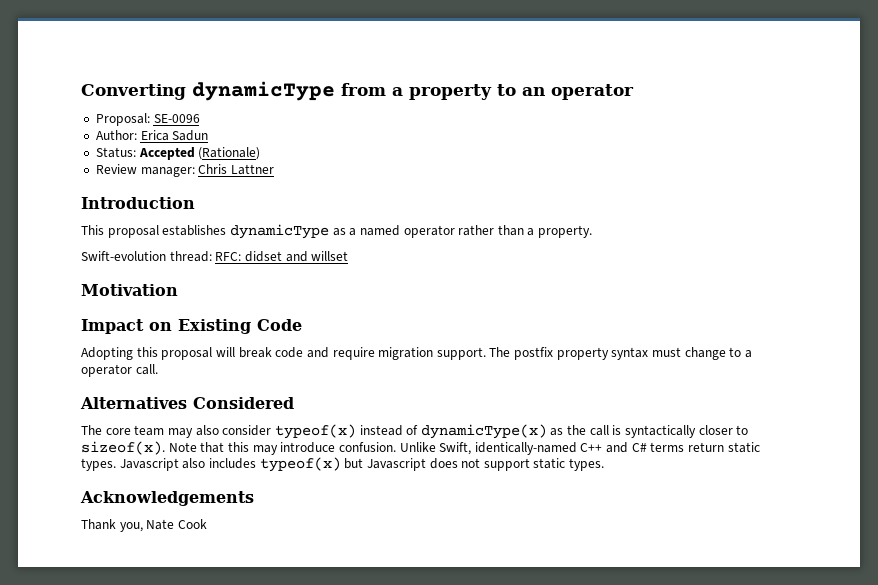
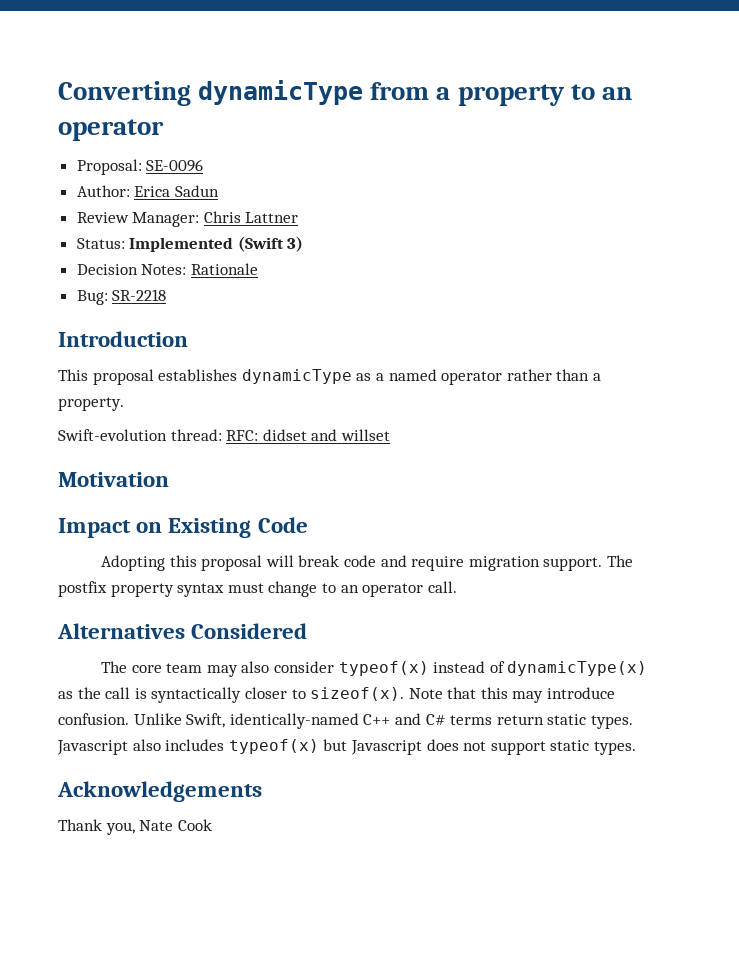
[95,147,261,160] // Status: Accepted (Rationale) -> (219, 191) none
[140,167,195,177] manager: -> [132,212,200,227] Manager:
(274, 169) none -> [76,236,304,252] [76,263,258,275] [76,289,167,305] // Status: Implemented (Swift 3) // Decision Notes: Rationale // Bug: SR-2218
[744,350,752,358] a -> [340,585,359,593] an

